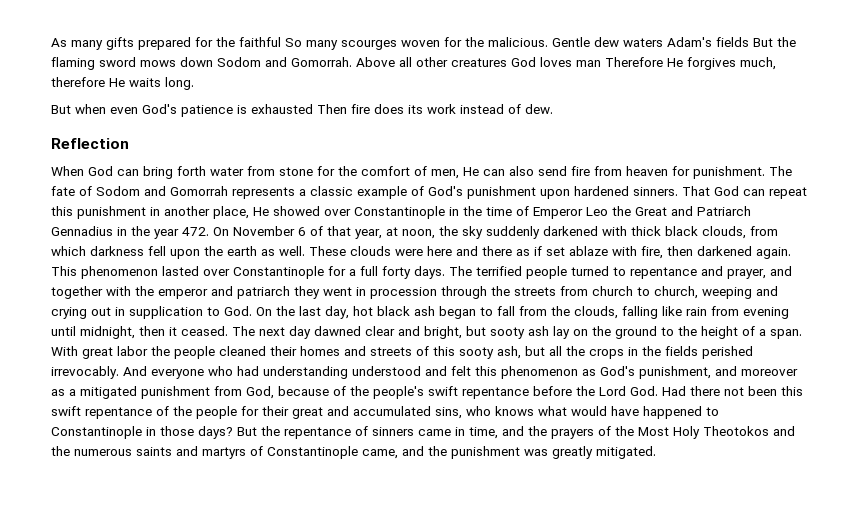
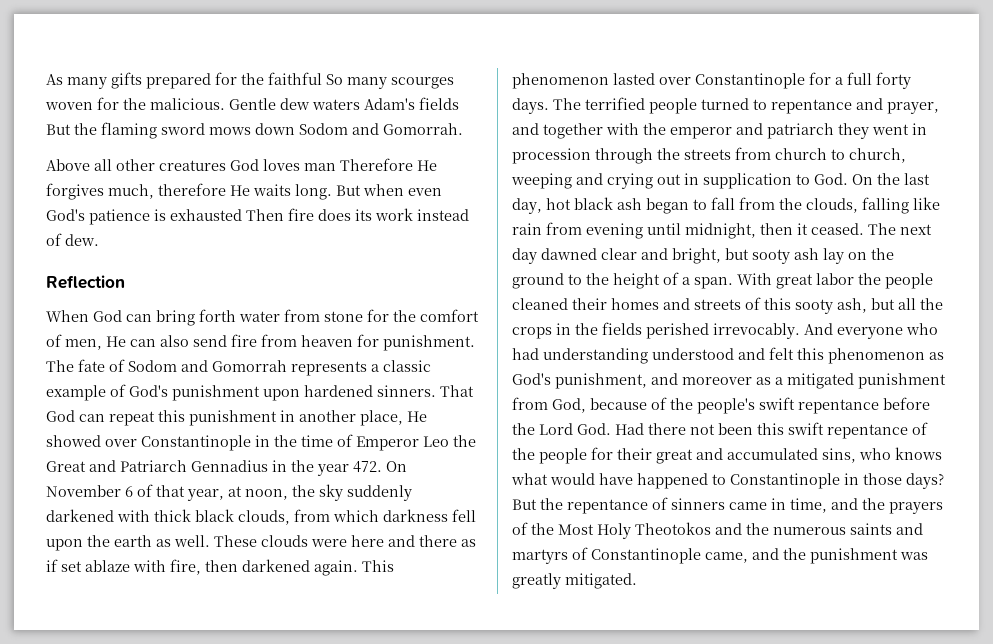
(352, 62) none -> (463, 129) //
(194, 83) // -> (332, 192) none

